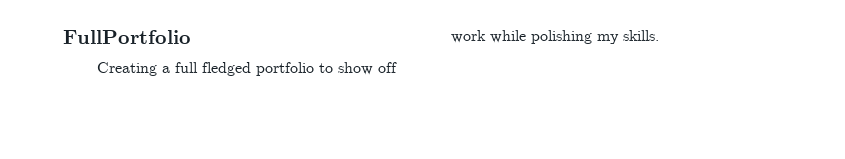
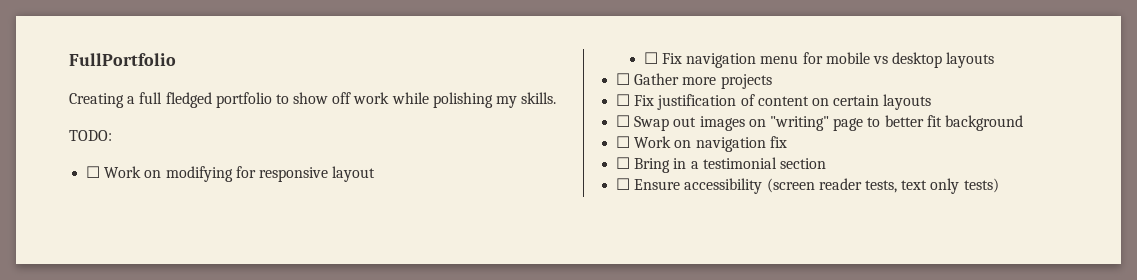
(659, 35) none -> [69,130,112,141] [86,166,376,182] [643,52,995,68] [616,73,772,89] [616,94,932,110] [616,115,1023,131] [616,136,787,152] [616,157,826,173] [616,178,999,194] // TODO: // ☐ Work on modifying for responsive layout // ☐ Fix navigation menu for mobile vs desktop layouts // ☐ Gather more projects // ☐ Fix justification of content on certain layouts // ☐ Swap out images on "writing" page to better fit background // ☐ Work on navigation fix // ☐ Bring in a testimonial section // ☐ Ensure accessibility (screen reader tests, text only tests)

